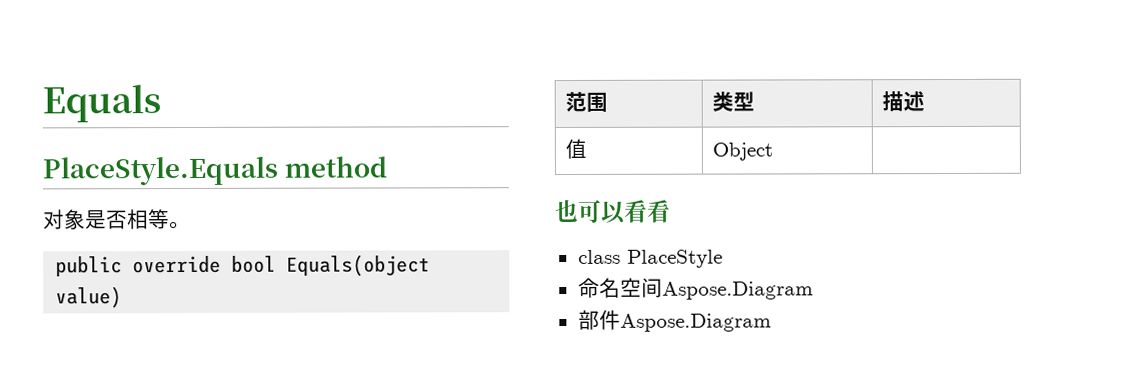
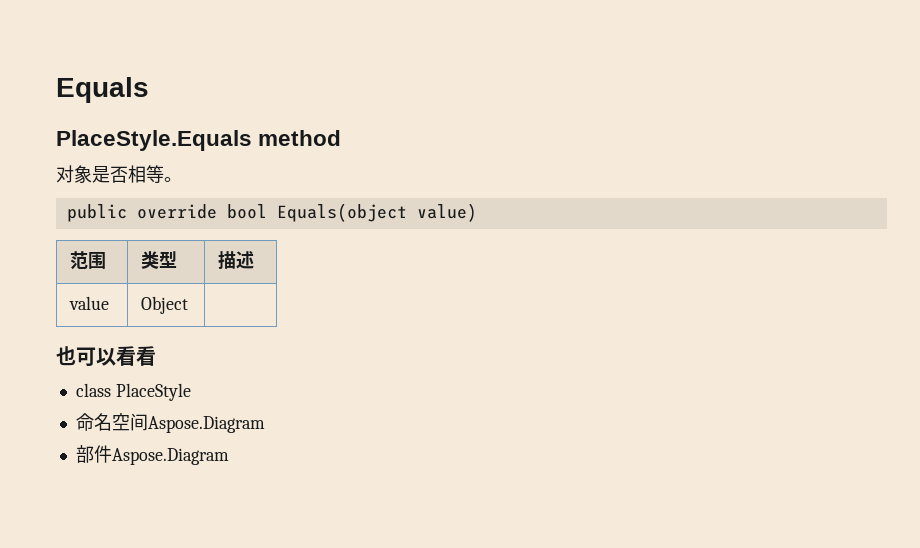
[564,138,587,160] 值 -> [69,296,110,310] value

